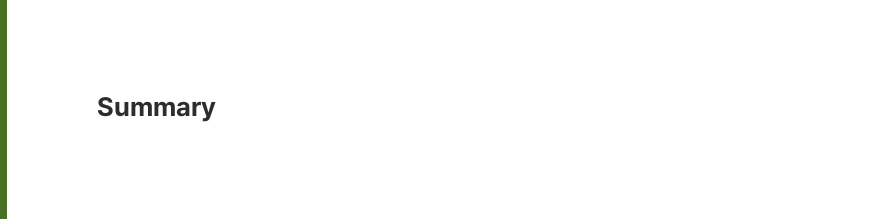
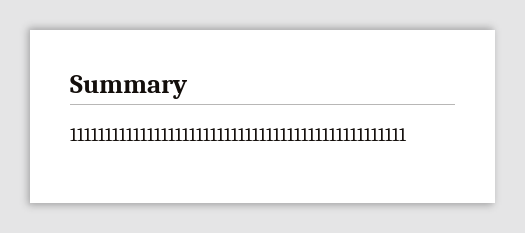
(216, 109) none -> [70,128,407,141] // 111111111111111111111111111111111111111111111111

